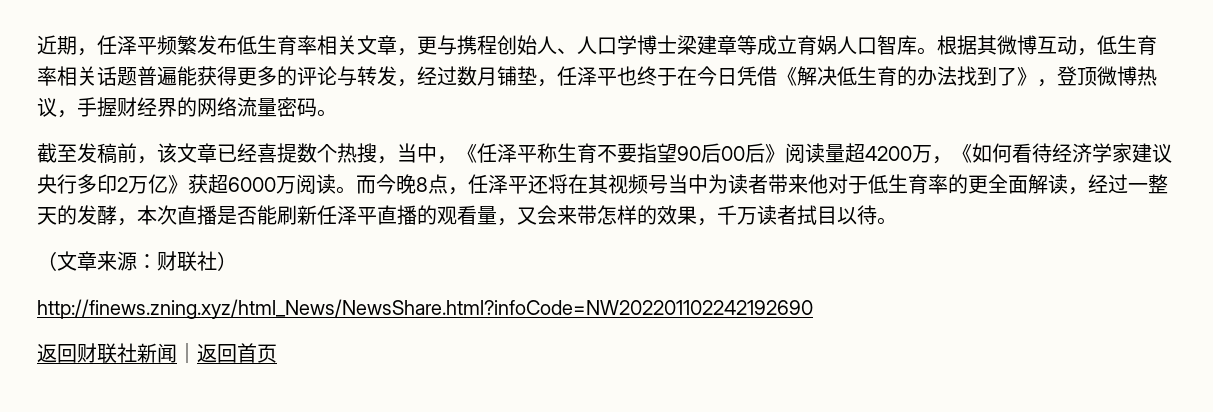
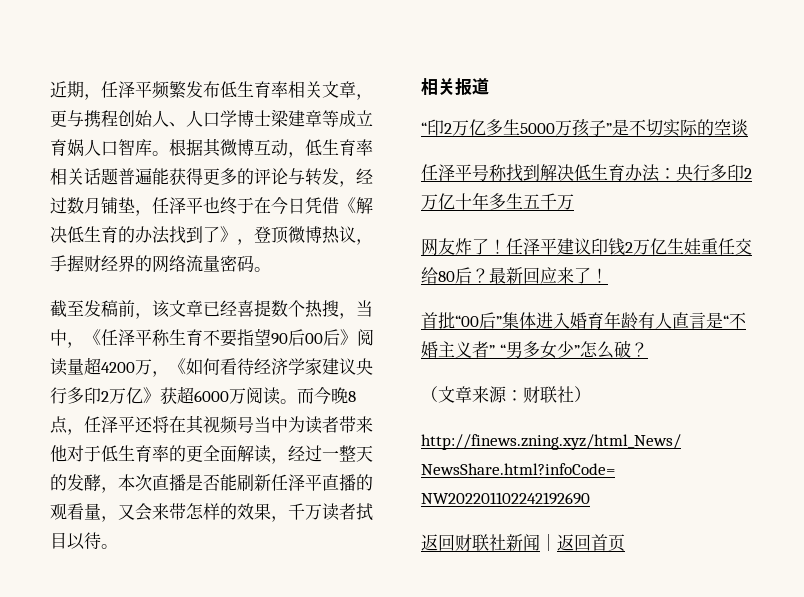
(897, 221) none -> [421,78,489,95] [421,119,748,137] [421,164,752,182] [421,192,574,210] [421,238,752,256] [421,267,608,284] [421,311,746,330] [421,340,648,359] // 相关报道 // “印2万亿多生5000万孩子”是不切实际的空谈 // 任泽平号称找到解决低生育办法：央行多印2万亿十年多生五千万 // 网友炸了！任泽平建议印钱2万亿生娃重任交给80后？最新回应来了！ // 首批“00后”集体进入婚育年龄有人直言是“不婚主义者” “男多女少”怎么破？

